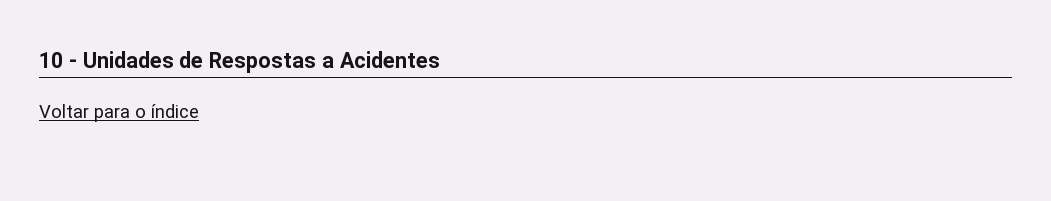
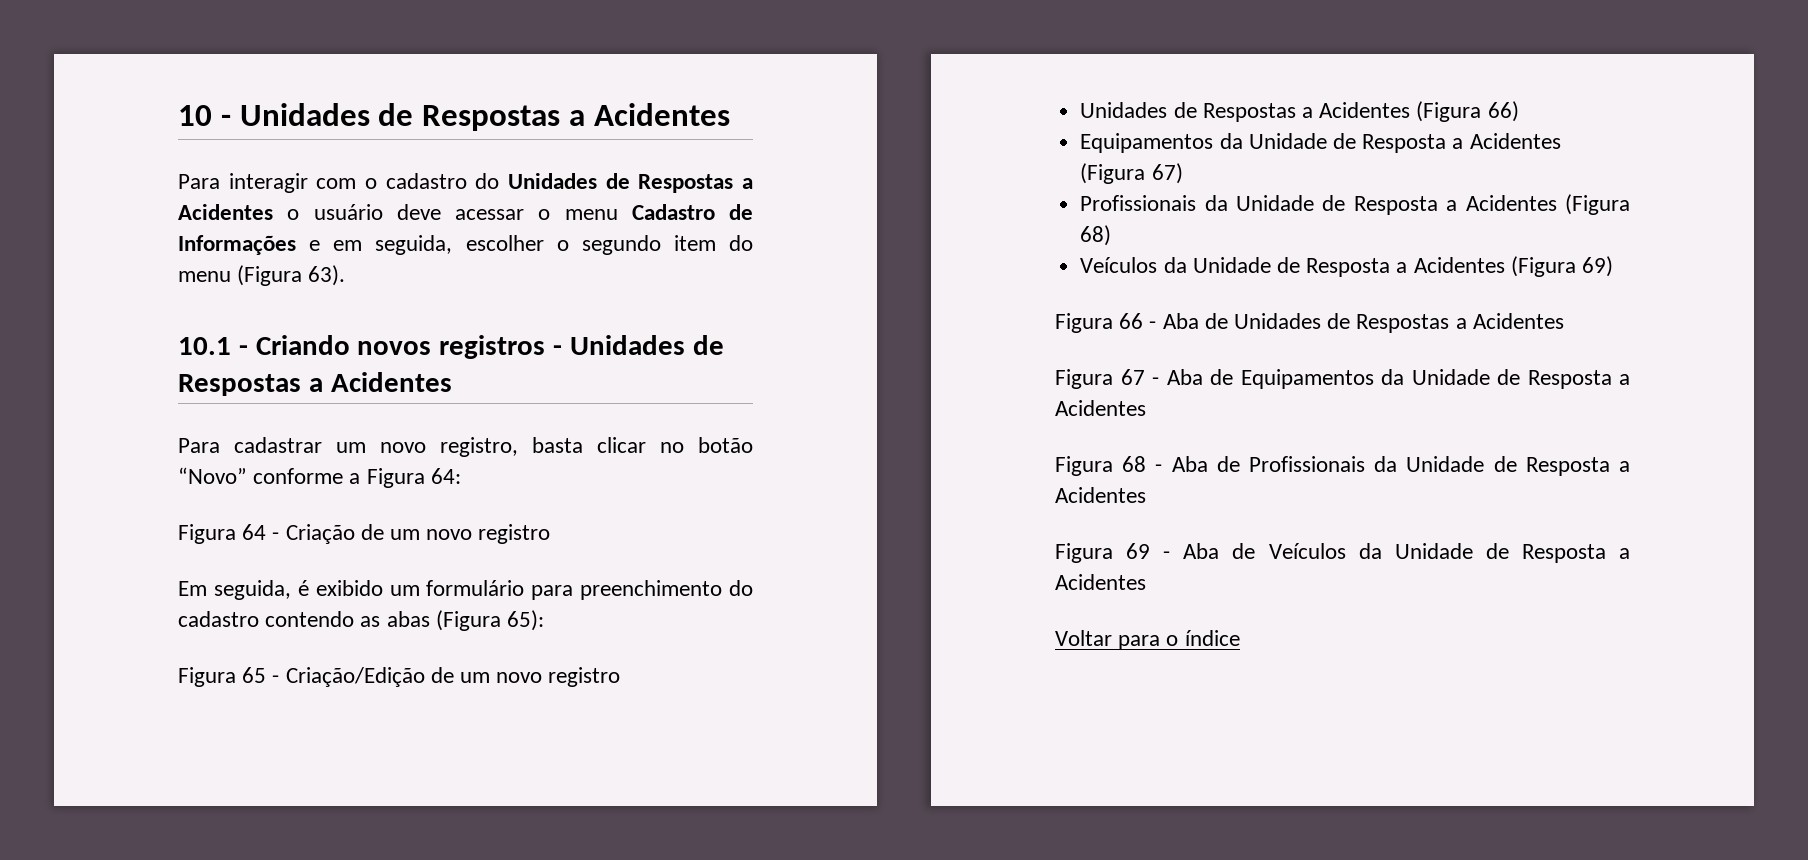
(440, 59) none -> [178,173,753,193] [178,204,753,220] [178,235,753,255] [178,265,346,286] [178,335,724,359] [178,372,452,396] [178,437,753,457] [178,467,461,488] [178,524,551,544] [178,580,753,600] [178,610,545,631] [178,667,621,687] [1080,101,1519,122] [1080,133,1561,153] [1080,163,1183,184] [1080,194,1630,215] [1080,225,1112,246] [1080,256,1613,277] [1055,313,1564,333] [1055,369,1630,389] [1055,400,1146,416] [1055,456,1630,476] [1055,487,1146,503] [1055,543,1630,563] [1055,574,1146,590] // Para interagir com o cadastro do Unidades de Respostas a Acidentes o usuário deve acessar o menu Cadastro de Informações e em seguida, escolher o segundo item do menu (Figura 63). // 10.1 - Criando novos registros - Unidades de Respostas a Acidentes // Para cadastrar um novo registro, basta clicar no botão “Novo” conforme a Figura 64: // Figura 64 - Criação de um novo registro // Em seguida, é exibido um formulário para preenchimento do cadastro contendo as abas (Figura 65): // Figura 65 - Criação/Edição de um novo registro // Unidades de Respostas a Acidentes (Figura 66) // Equipamentos da Unidade de Resposta a Acidentes (Figura 67) // Profissionais da Unidade de Resposta a Acidentes (Figura 68) // Veículos da Unidade de Resposta a Acidentes (Figura 69) // Figura 66 - Aba de Unidades de Respostas a Acidentes // Figura 67 - Aba de Equipamentos da Unidade de Resposta a Acidentes // Figura 68 - Aba de Profissionais da Unidade de Resposta a Acidentes // Figura 69 - Aba de Veículos da Unidade de Resposta a Acidentes

